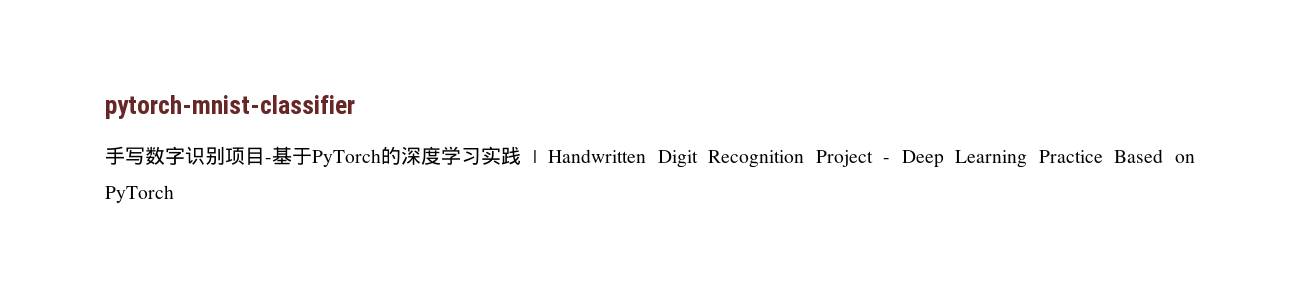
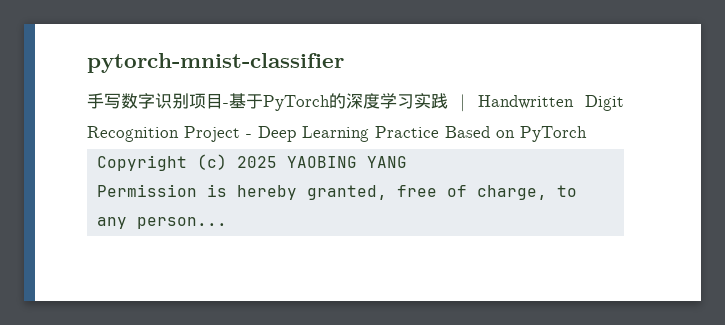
(174, 194) none -> [97,154,408,171] [97,184,578,200] [97,217,228,229] // Copyright (c) 2025 YAOBING YANG // Permission is hereby granted, free of charge, to any person...

